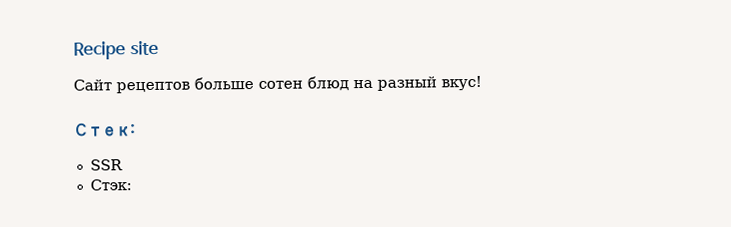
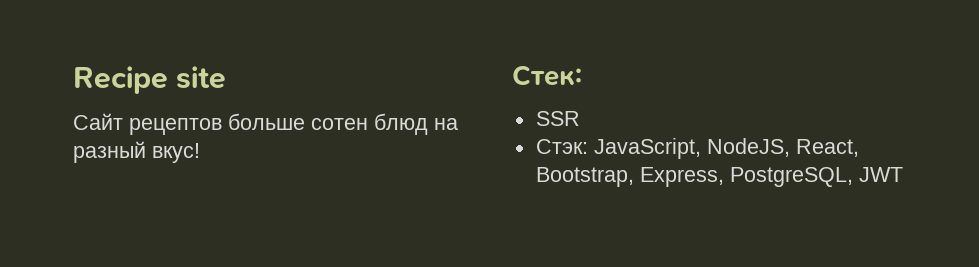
(132, 185) none -> [593,138,859,159] [535,167,903,187] JavaScript, NodeJS, React, Bootstrap, Express, PostgreSQL, JWT

